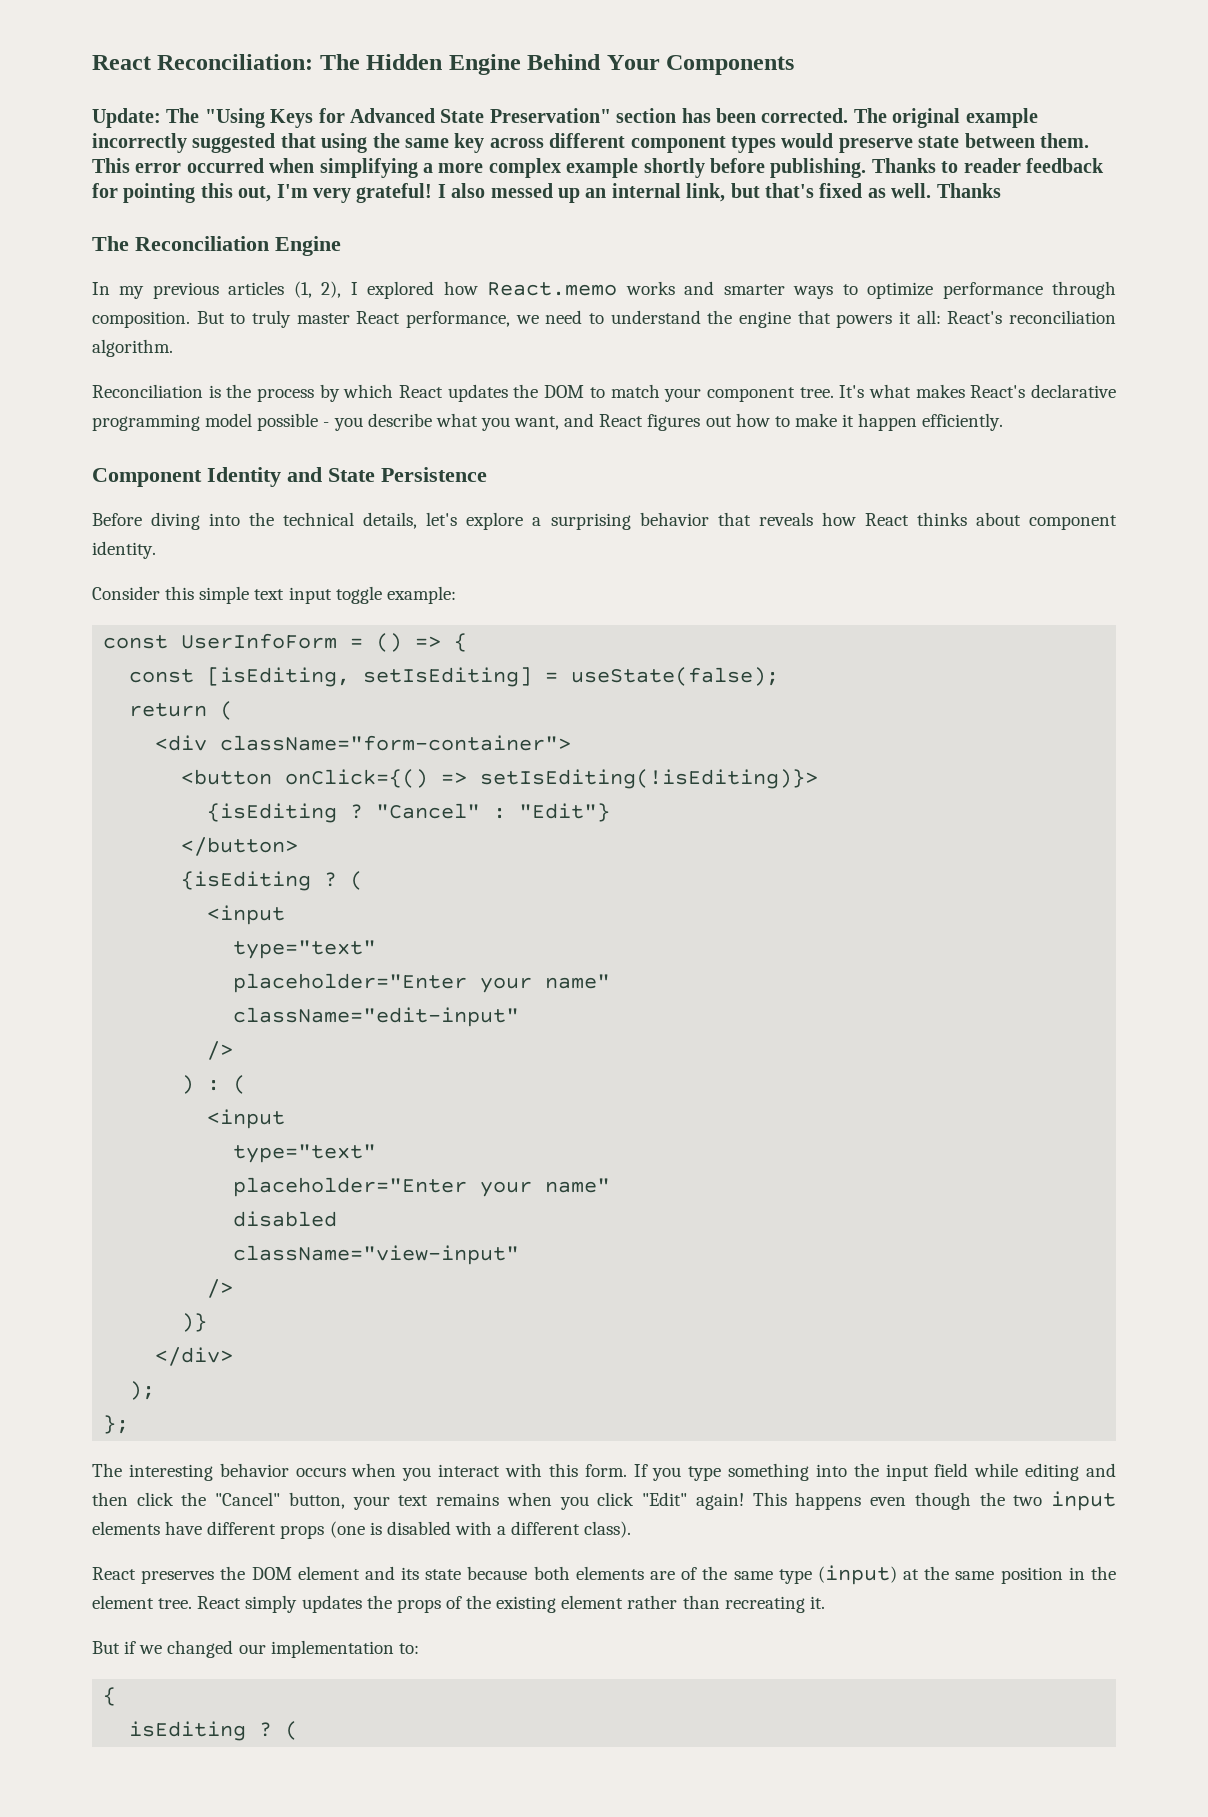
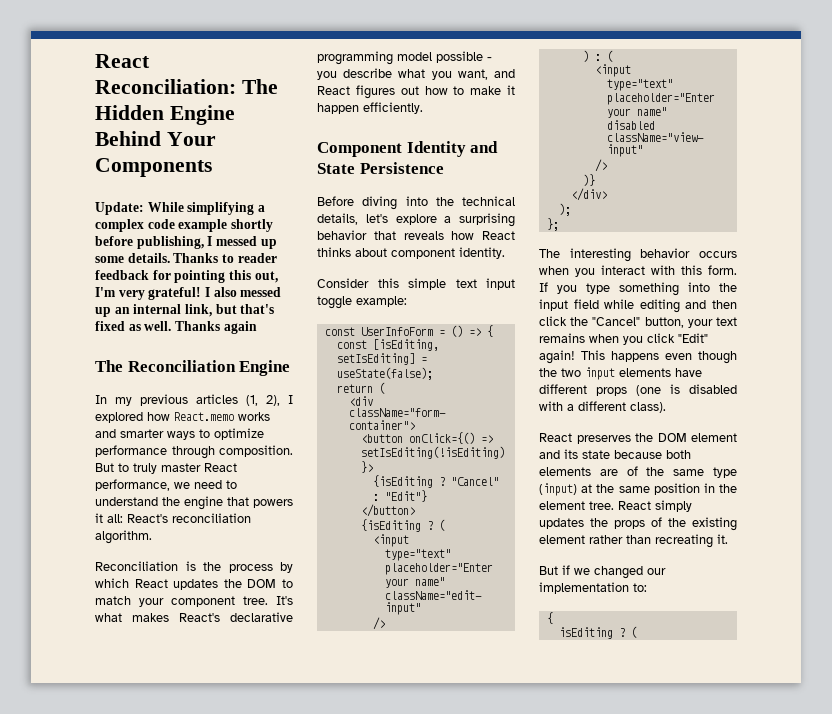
[166,108,1038,128] [92,133,1089,153] [92,158,867,178] The "Using Keys for Advanced State Preservation" section has been corrected. The original example incorrectly suggested that using the same key across different component types would preserve state between them. This error occurred when simplifying a more complex example shortly before publishing. -> [147,202,265,215] [95,219,273,232] [95,236,277,249] [95,253,170,263] While simplifying a complex code example shortly before publishing, I messed up some details.
(1001, 190) none -> [223,321,257,334] again

